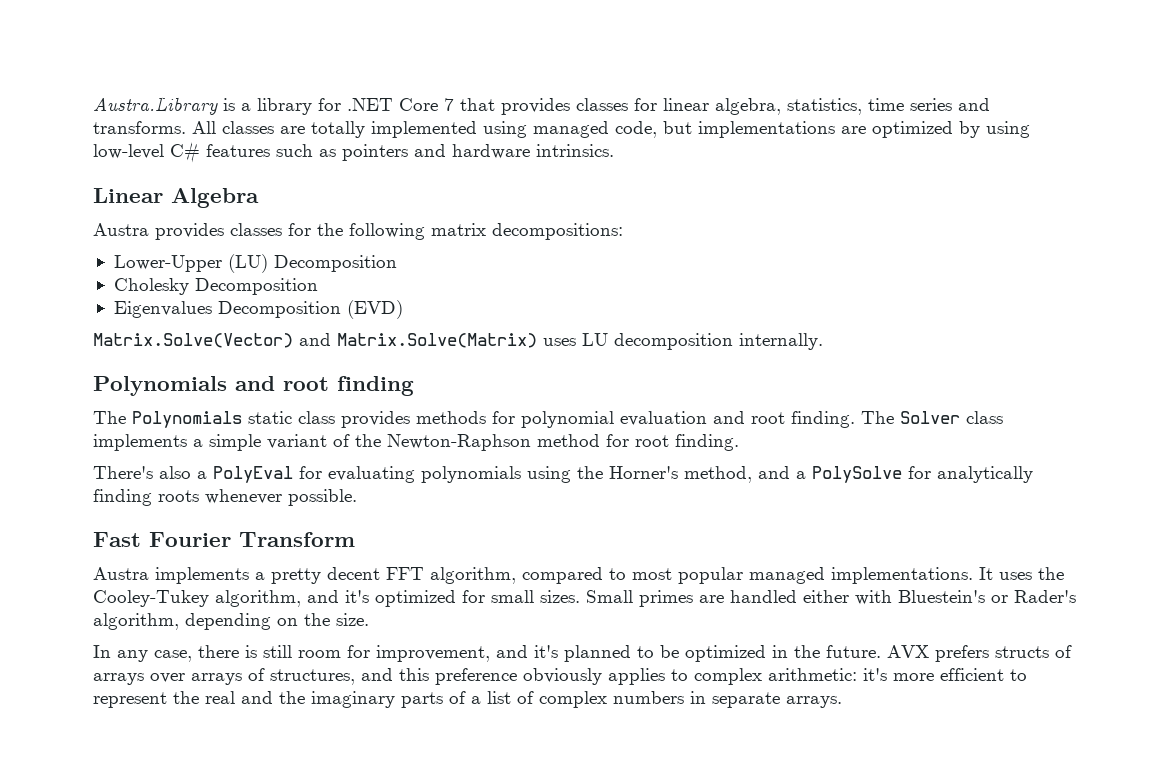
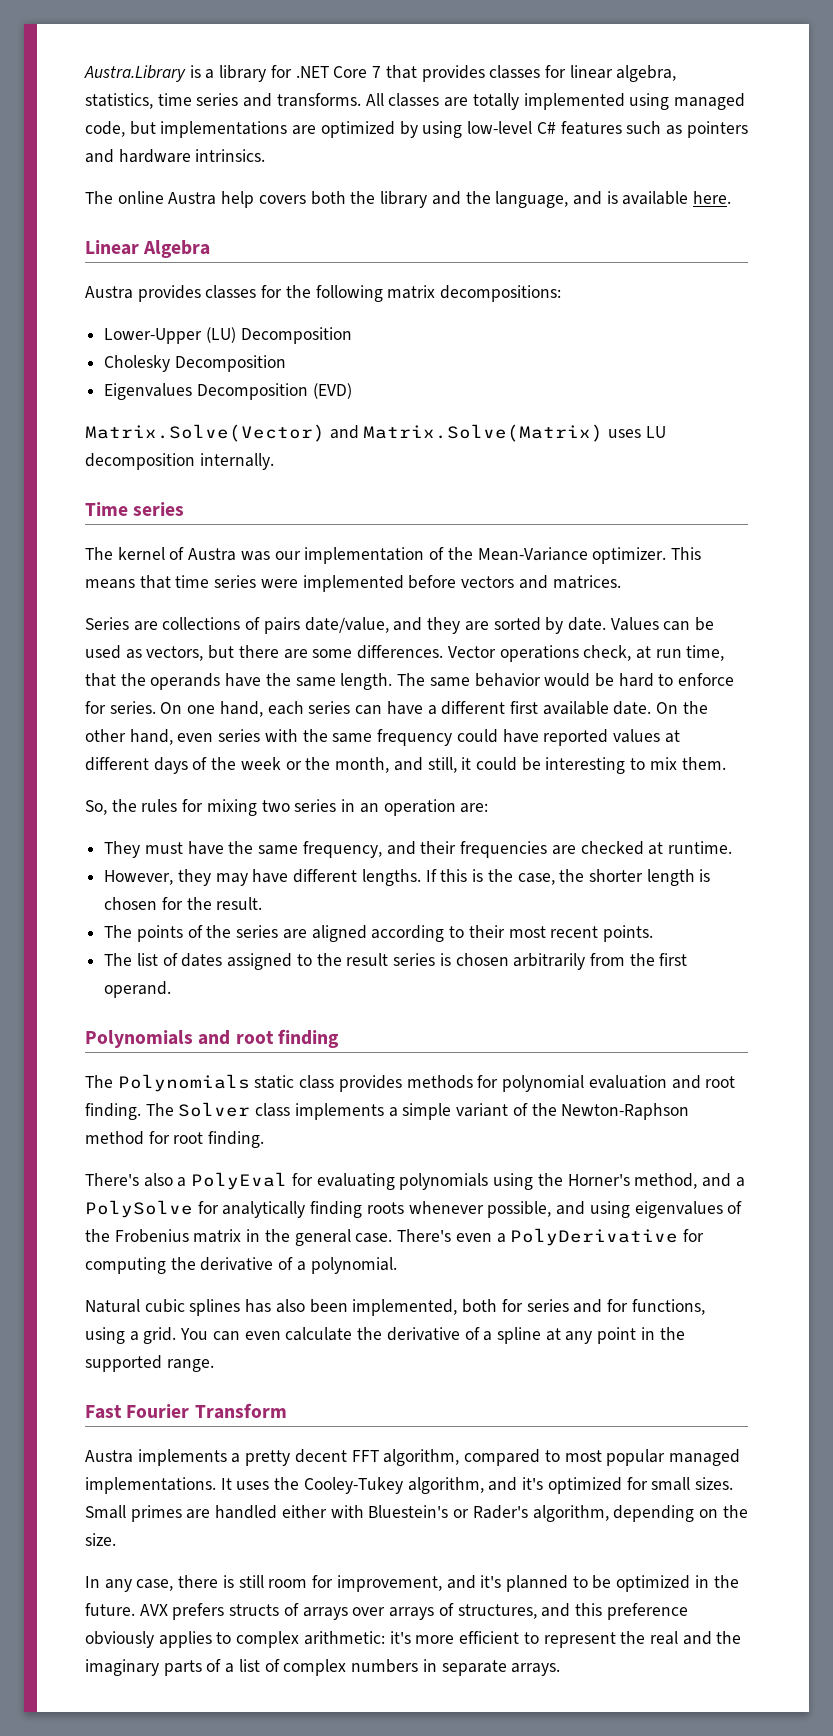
(614, 150) none -> [85,191,732,208] // The online Austra help covers both the library and the language, and is available here.
(823, 341) none -> [85,502,185,516] [85,547,701,564] [85,575,621,592] [85,617,715,634] [85,645,725,662] [85,673,735,690] [85,701,708,717] [85,729,680,746] [85,757,726,774] [85,799,489,816] [104,841,732,858] [104,869,711,886] [104,897,263,910] [104,925,653,942] [104,953,688,970] [104,981,172,998] // Time series // The kernel of Austra was our implementation of the Mean-Variance optimizer. This means that time series were implemented before vectors and matrices. // Series are collections of pairs date/value, and they are sorted by date. Values can be used as vectors, but there are some differences. Vector operations check, at run time, that the operands have the same length. The same behavior would be hard to enforce for series. On one hand, each series can have a different first available date. On the other hand, even series with the same frequency could have reported values at different days of the week or the month, and still, it could be interesting to mix them. // So, the rules for mixing two series in an operation are: // They must have the same frequency, and their frequencies are checked at runtime. // However, they may have different lengths. If this is the case, the shorter length is chosen for the result. // The points of the series are aligned according to their most recent points. // The list of dates assigned to the result series is chosen arbitrarily from the first operand.
[288,489,357,506] possible. -> [487,1201,743,1218] [85,1228,704,1246] [85,1257,397,1274] [85,1299,705,1316] [85,1327,685,1344] [85,1355,214,1372] possible, and using eigenvalues of the Frobenius matrix in the general case. There's even a PolyDerivative for computing the derivative of a polynomial. // Natural cubic splines has also been implemented, both for series and for functions, using a grid. You can even calculate the derivative of a spline at any point in the supported range.

